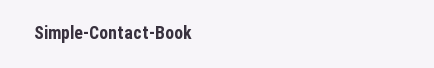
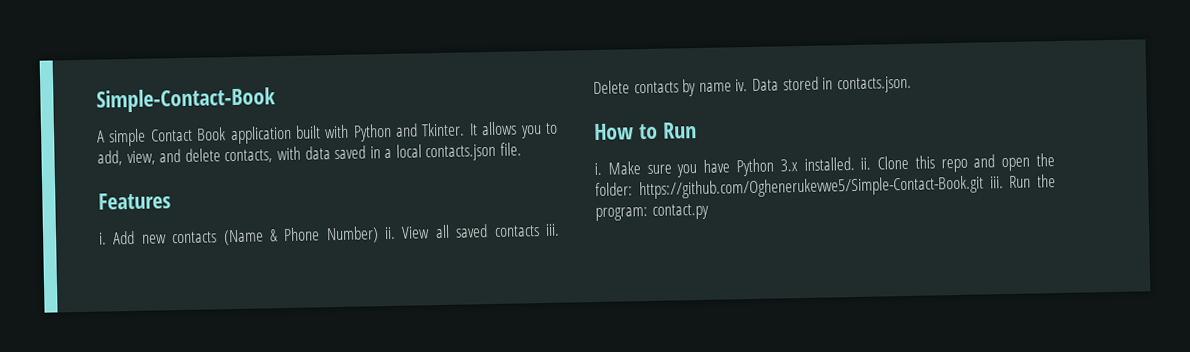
(192, 34) none -> [97,121,558,147] [97,142,523,166] [98,192,171,210] [99,223,560,246] [593,75,912,97] [593,122,697,141] [594,153,1055,178] [595,174,1056,200] [595,203,709,221] // A simple Contact Book application built with Python and Tkinter. It allows you to add, view, and delete contacts, with data saved in a local contacts.json file. // Features // i. Add new contacts (Name & Phone Number) ii. View all saved contacts iii. Delete contacts by name iv. Data stored in contacts.json. // How to Run // i. Make sure you have Python 3.x installed. ii. Clone this repo and open the folder: https://github.com/Oghenerukevwe5/Simple-Contact-Book.git iii. Run the program: contact.py

